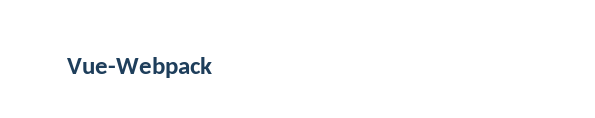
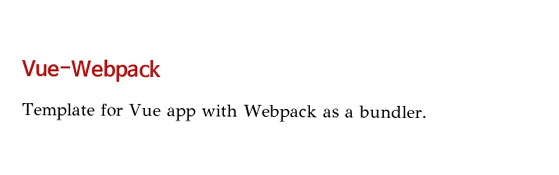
(212, 67) none -> [21,103,427,123] // Template for Vue app with Webpack as a bundler.

